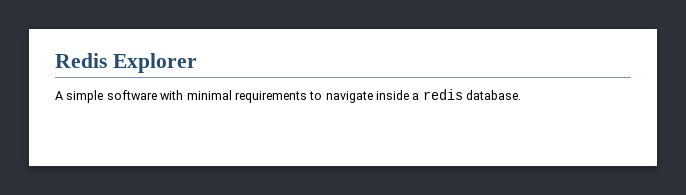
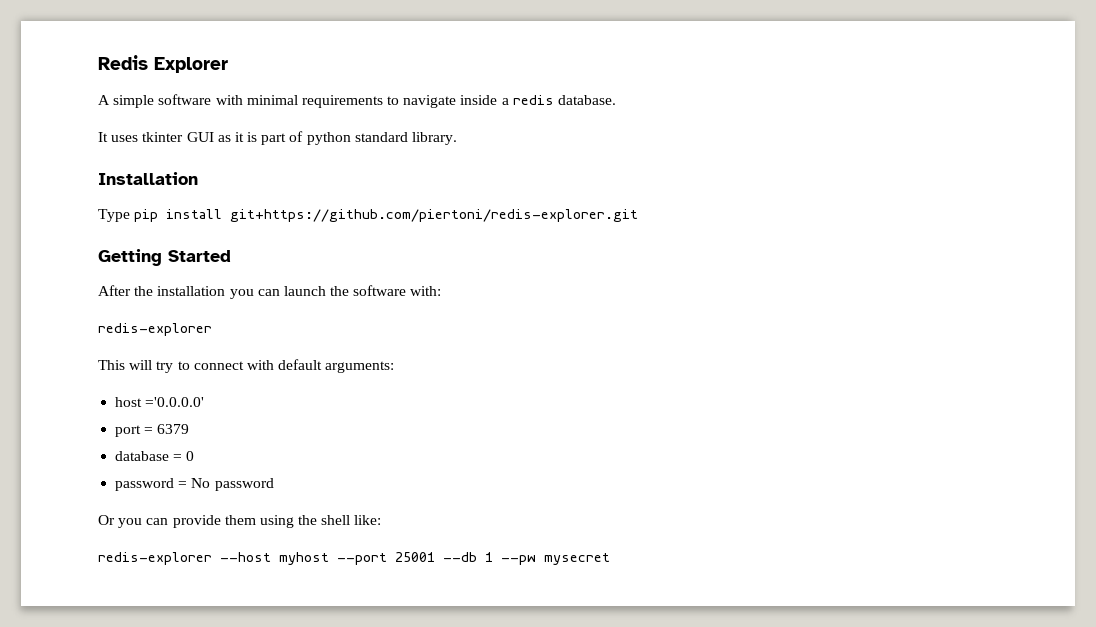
(522, 95) none -> [98,131,458,145] [98,172,198,185] [98,209,639,222] [98,249,231,266] [98,285,442,299] [98,323,212,336] [98,359,395,373] [115,397,205,407] [115,424,190,437] [115,451,195,461] [115,478,274,491] [98,515,382,528] [98,552,610,565] // It uses tkinter GUI as it is part of python standard library. // Installation // Type pip install git+https://github.com/piertoni/redis-explorer.git // Getting Started // After the installation you can launch the software with: // redis-explorer // This will try to connect with default arguments: // host ='0.0.0.0' // port = 6379 // database = 0 // password = No password // Or you can provide them using the shell like: // redis-explorer --host myhost --port 25001 --db 1 --pw mysecret

